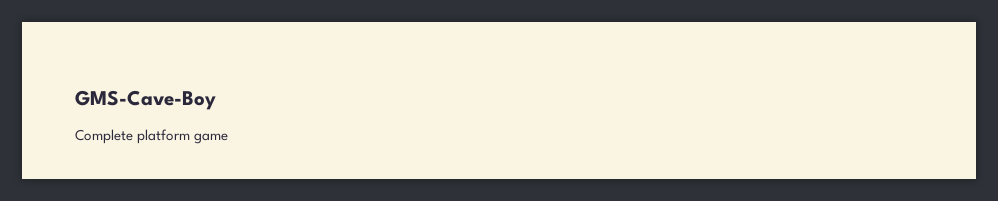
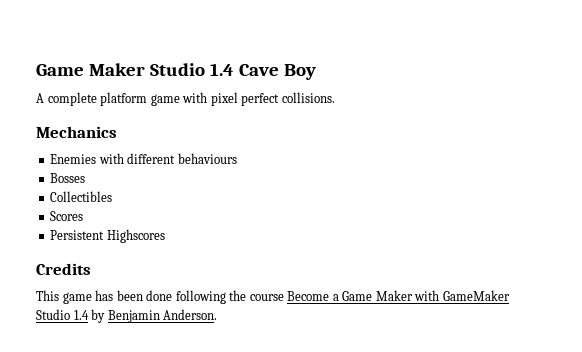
[75,90,216,110] [75,129,229,144] GMS-Cave-Boy // Complete platform game -> [36,63,316,80] [36,92,335,106] [36,126,117,138] [50,153,237,164] [50,173,86,183] [50,191,113,202] [50,211,84,221] [50,229,165,243] [36,263,91,275] [36,290,510,304] [36,309,218,323] Game Maker Studio 1.4 Cave Boy // A complete platform game with pixel perfect collisions. // Mechanics // Enemies with different behaviours // Bosses // Collectibles // Scores // Persistent Highscores // Credits // This game has been done following the course Become a Game Maker with GameMaker Studio 1.4 by Benjamin Anderson.

